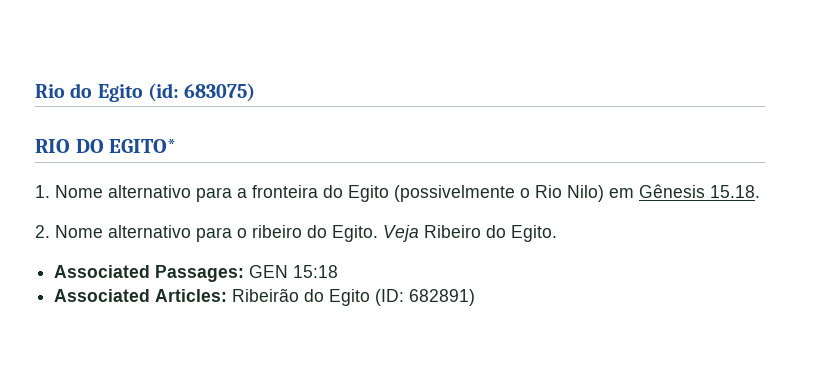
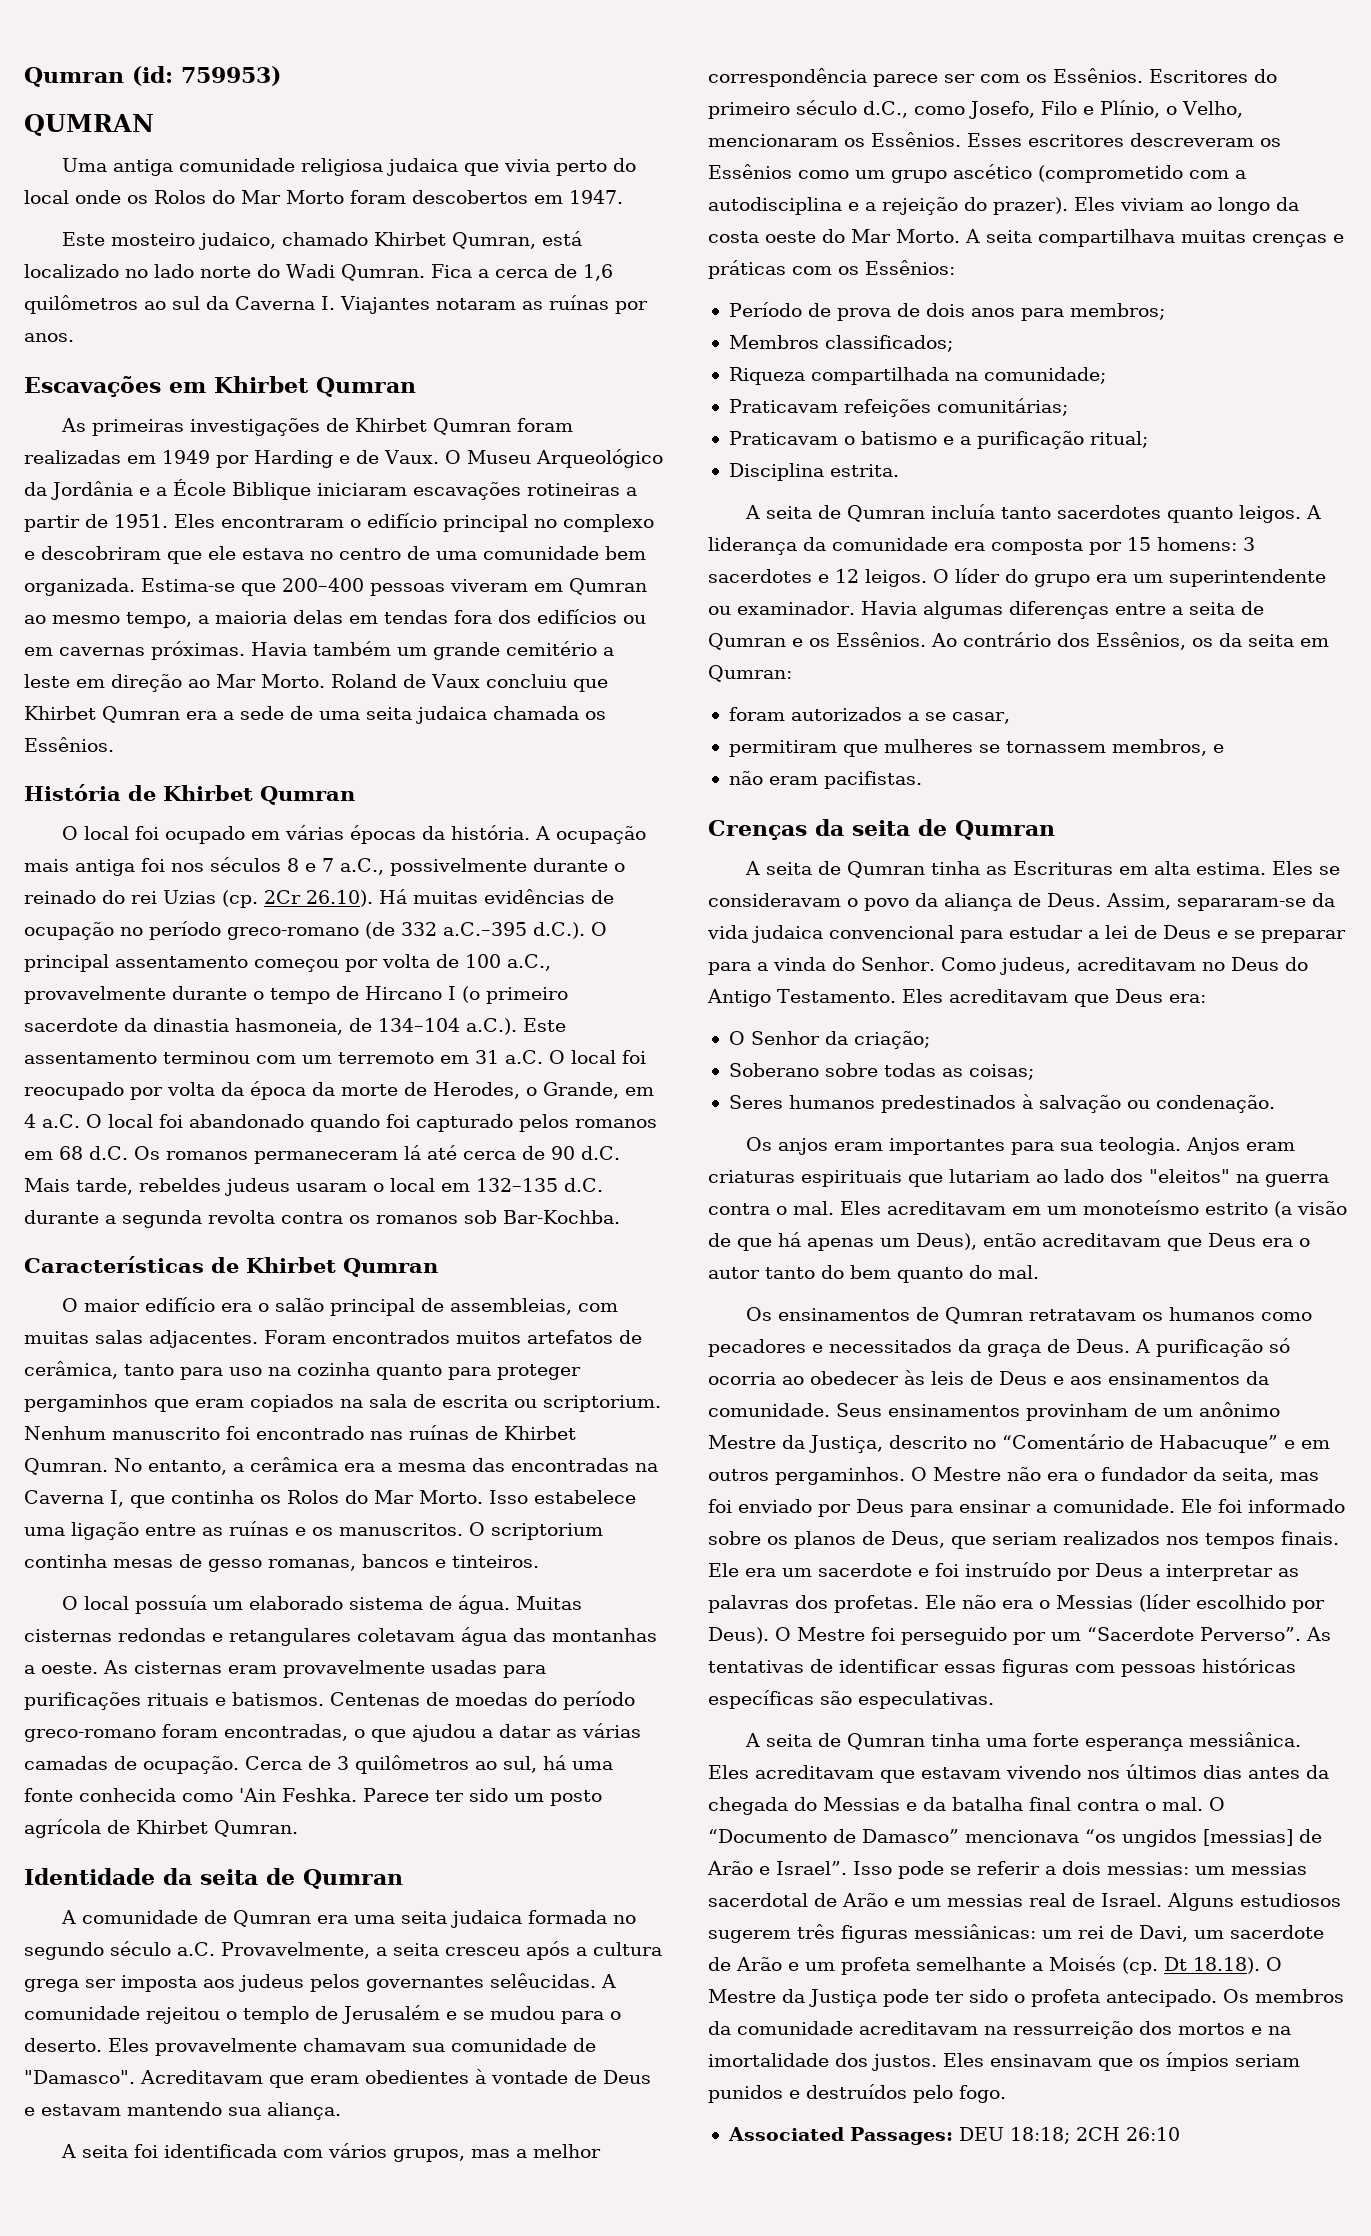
[35,83,256,102] [35,139,178,153] [35,184,760,202] [35,225,557,242] [54,265,339,282] [54,288,476,306] Rio do Egito (id: 683075) // RIO DO EGITO* // 1. Nome alternativo para a fronteira do Egito (possivelmente o Rio Nilo) em Gênesis 15.18. // 2. Nome alternativo para o ribeiro do Egito. Veja Ribeiro do Egito. // Associated Passages: GEN 15:18 // Associated Articles: Ribeirão do Egito (ID: 682891) -> [24,66,281,87] [24,114,154,136] [62,158,637,176] [24,190,623,204] [62,231,583,250] [24,264,613,281] [24,295,648,314] [24,333,74,342] [24,376,416,397] [61,418,574,436] [24,449,663,468] [24,479,637,500] [24,513,654,532] [24,546,646,564] [24,578,647,596] [24,609,646,628] [24,641,614,660] [24,674,608,692] [24,706,606,724] [24,737,114,752] [24,784,355,805] [62,825,647,844] [24,857,625,876] [24,889,614,908] [24,921,607,940] [24,954,551,972] [24,986,568,1004] [24,1018,566,1035] [24,1050,646,1064] [24,1081,654,1100] [24,1114,657,1132] [24,1145,620,1164] [24,1178,603,1196] [24,1210,620,1228] [24,1256,438,1277] [62,1297,619,1316] [24,1330,642,1348] [24,1361,581,1380] [24,1394,661,1412] [24,1425,576,1440] [24,1457,658,1475] [24,1490,636,1508] [24,1521,603,1540] [24,1554,539,1572] [62,1595,583,1614] [24,1627,657,1646] [24,1660,546,1678] [24,1691,635,1710] [24,1723,641,1742] [24,1755,613,1774] [24,1788,602,1806] [24,1819,298,1838] [24,1868,403,1889] [61,1910,637,1928] [24,1941,662,1960] [24,1973,616,1992] [24,2005,621,2024] [24,2038,596,2056] [24,2069,651,2088] [24,2102,341,2120] [61,2143,602,2162] [708,68,1277,87] [708,100,1243,119] [708,132,1281,147] [708,164,1246,183] [708,197,1299,215] [708,229,1344,247] [708,260,955,279] [728,302,1165,321] [728,335,953,352] [728,367,1106,385] [728,398,1068,417] [728,431,1148,449] [728,463,899,481] [745,504,1322,523] [708,537,1255,555] [708,568,1326,587] [708,601,1264,619] [708,632,1329,650] [708,665,792,682] [728,707,1010,724] [728,739,1224,757] [728,771,922,789] [708,819,1055,840] [745,861,1341,878] [708,893,1335,911] [707,925,1346,943] [708,957,1308,975] [707,989,1206,1007] [728,1031,930,1049] [728,1063,1034,1080] [728,1094,1275,1113] [746,1137,1296,1155] [708,1169,1329,1187] [708,1200,1347,1218] [708,1232,1310,1251] [708,1265,1039,1283] [746,1307,1313,1324] [708,1338,1290,1357] [708,1370,1269,1385] [708,1402,1280,1421] [708,1434,1330,1453] [708,1467,1319,1485] [708,1499,1345,1517] [708,1531,1339,1549] [708,1562,1299,1581] [708,1594,1325,1613] [708,1627,1331,1645] [708,1658,1296,1677] [708,1690,994,1709] [745,1732,1302,1751] [708,1764,1329,1783] [708,1797,1225,1815] [708,1829,1322,1847] [707,1861,1307,1879] [708,1893,1341,1911] [708,1924,1324,1943] [708,1956,1282,1975] [708,1989,1344,2007] [708,2021,1291,2039] [708,2052,1300,2071] [708,2084,1006,2103] [727,2127,1180,2145] Qumran (id: 759953) // QUMRAN // Uma antiga comunidade religiosa judaica que vivia perto do local onde os Rolos do Mar Morto foram descobertos em 1947. // Este mosteiro judaico, chamado Khirbet Qumran, está localizado no lado norte do Wadi Qumran. Fica a cerca de 1,6 quilômetros ao sul da Caverna I. Viajantes notaram as ruínas por anos. // Escavações em Khirbet Qumran // As primeiras investigações de Khirbet Qumran foram realizadas em 1949 por Harding e de Vaux. O Museu Arqueológico da Jordânia e a École Biblique iniciaram escavações rotineiras a partir de 1951. Eles encontraram o edifício principal no complexo e descobriram que ele estava no centro de uma comunidade bem organizada. Estima-se que 200–400 pessoas viveram em Qumran ao mesmo tempo, a maioria delas em tendas fora dos edifícios ou em cavernas próximas. Havia também um grande cemitério a leste em direção ao Mar Morto. Roland de Vaux concluiu que Khirbet Qumran era a sede de uma seita judaica chamada os Essênios. // História de Khirbet Qumran // O local foi ocupado em várias épocas da história. A ocupação mais antiga foi nos séculos 8 e 7 a.C., possivelmente durante o reinado do rei Uzias (cp. 2Cr 26.10). Há muitas evidências de ocupação no período greco-romano (de 332 a.C.–395 d.C.). O principal assentamento começou por volta de 100 a.C., provavelmente durante o tempo de Hircano I (o primeiro sacerdote da dinastia hasmoneia, de 134–104 a.C.). Este assentamento terminou com um terremoto em 31 a.C. O local foi reocupado por volta da época da morte de Herodes, o Grande, em 4 a.C. O local foi abandonado quando foi capturado pelos romanos em 68 d.C. Os romanos permaneceram lá até cerca de 90 d.C. Mais tarde, rebeldes judeus usaram o local em 132–135 d.C. durante a segunda revolta contra os romanos sob Bar-Kochba. // Características de Khirbet Qumran // O maior edifício era o salão principal de assembleias, com muitas salas adjacentes. Foram encontrados muitos artefatos de cerâmica, tanto para uso na cozinha quanto para proteger pergaminhos que eram copiados na sala de escrita ou scriptorium. Nenhum manuscrito foi encontrado nas ruínas de Khirbet Qumran. No entanto, a cerâmica era a mesma das encontradas na Caverna I, que continha os Rolos do Mar Morto. Isso estabelece uma ligação entre as ruínas e os manuscritos. O scriptorium continha mesas de gesso romanas, bancos e tinteiros. // O local possuía um elaborado sistema de água. Muitas cisternas redondas e retangulares coletavam água das montanhas a oeste. As cisternas eram provavelmente usadas para purificações rituais e batismos. Centenas de moedas do período greco-romano foram encontradas, o que ajudou a datar as várias camadas de ocupação. Cerca de 3 quilômetros ao sul, há uma fonte conhecida como 'Ain Feshka. Parece ter sido um posto agrícola de Khirbet Qumran. // Identidade da seita de Qumran // A comunidade de Qumran era uma seita judaica formada no segundo século a.C. Provavelmente, a seita cresceu após a cultura grega ser imposta aos judeus pelos governantes selêucidas. A comunidade rejeitou o templo de Jerusalém e se mudou para o deserto. Eles provavelmente chamavam sua comunidade de "Damasco". Acreditavam que eram obedientes à vontade de Deus e estavam mantendo sua aliança. // A seita foi identificada com vários grupos, mas a melhor correspondência parece ser com os Essênios. Escritores do primeiro século d.C., como Josefo, Filo e Plínio, o Velho, mencionaram os Essênios. Esses escritores descreveram os Essênios como um grupo ascético (comprometido com a autodisciplina e a rejeição do prazer). Eles viviam ao longo da costa oeste do Mar Morto. A seita compartilhava muitas crenças e práticas com os Essênios: // Período de prova de dois anos para membros; // Membros classificados; // Riqueza compartilhada na comunidade; // Praticavam refeições comunitárias; // Praticavam o batismo e a purificação ritual; // Disciplina estrita. // A seita de Qumran incluía tanto sacerdotes quanto leigos. A liderança da comunidade era composta por 15 homens: 3 sacerdotes e 12 leigos. O líder do grupo era um superintendente ou examinador. Havia algumas diferenças entre a seita de Qumran e os Essênios. Ao contrário dos Essênios, os da seita em Qumran: // foram autorizados a se casar, // permitiram que mulheres se tornassem membros, e // não eram pacifistas. // Crenças da seita de Qumran // A seita de Qumran tinha as Escrituras em alta estima. Eles se consideravam o povo da aliança de Deus. Assim, separaram-se da vida judaica convencional para estudar a lei de Deus e se preparar para a vinda do Senhor. Como judeus, acreditavam no Deus do Antigo Testamento. Eles acreditavam que Deus era: // O Senhor da criação; // Soberano sobre todas as coisas; // Seres humanos predestinados à salvação ou condenação. // Os anjos eram importantes para sua teologia. Anjos eram criaturas espirituais que lutariam ao lado dos "eleitos" na guerra contra o mal. Eles acreditavam em um monoteísmo estrito (a visão de que há apenas um Deus), então acreditavam que Deus era o autor tanto do bem quanto do mal. // Os ensinamentos de Qumran retratavam os humanos como pecadores e necessitados da graça de Deus. A purificação só ocorria ao obedecer às leis de Deus e aos ensinamentos da comunidade. Seus ensinamentos provinham de um anônimo Mestre da Justiça, descrito no “Comentário de Habacuque” e em outros pergaminhos. O Mestre não era o fundador da seita, mas foi enviado por Deus para ensinar a comunidade. Ele foi informado sobre os planos de Deus, que seriam realizados nos tempos finais. Ele era um sacerdote e foi instruído por Deus a interpretar as palavras dos profetas. Ele não era o Messias (líder escolhido por Deus). O Mestre foi perseguido por um “Sacerdote Perverso”. As tentativas de identificar essas figuras com pessoas históricas específicas são especulativas. // A seita de Qumran tinha uma forte esperança messiânica. Eles acreditavam que estavam vivendo nos últimos dias antes da chegada do Messias e da batalha final contra o mal. O “Documento de Damasco” mencionava “os ungidos [messias] de Arão e Israel”. Isso pode se referir a dois messias: um messias sacerdotal de Arão e um messias real de Israel. Alguns estudiosos sugerem três figuras messiânicas: um rei de Davi, um sacerdote de Arão e um profeta semelhante a Moisés (cp. Dt 18.18). O Mestre da Justiça pode ter sido o profeta antecipado. Os membros da comunidade acreditavam na ressurreição dos mortos e na imortalidade dos justos. Eles ensinavam que os ímpios seriam punidos e destruídos pelo fogo. // Associated Passages: DEU 18:18; 2CH 26:10

